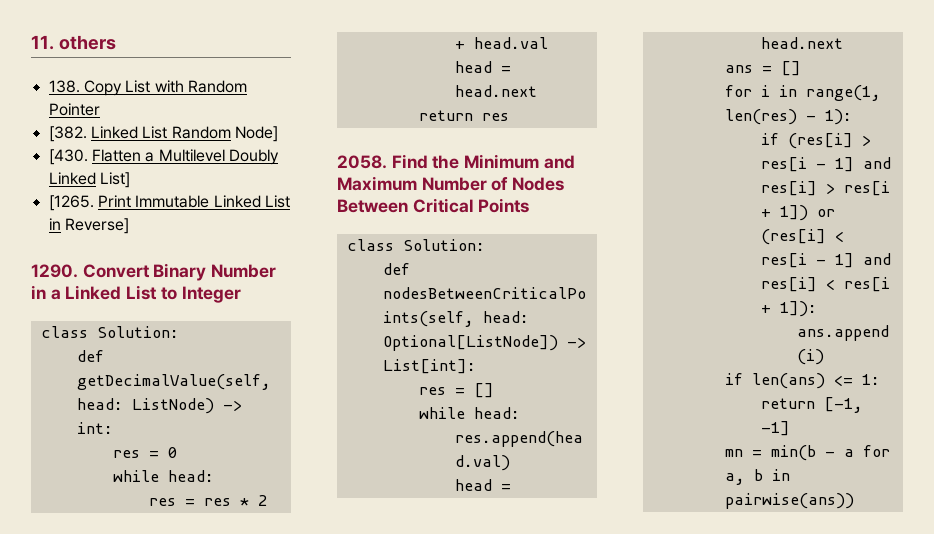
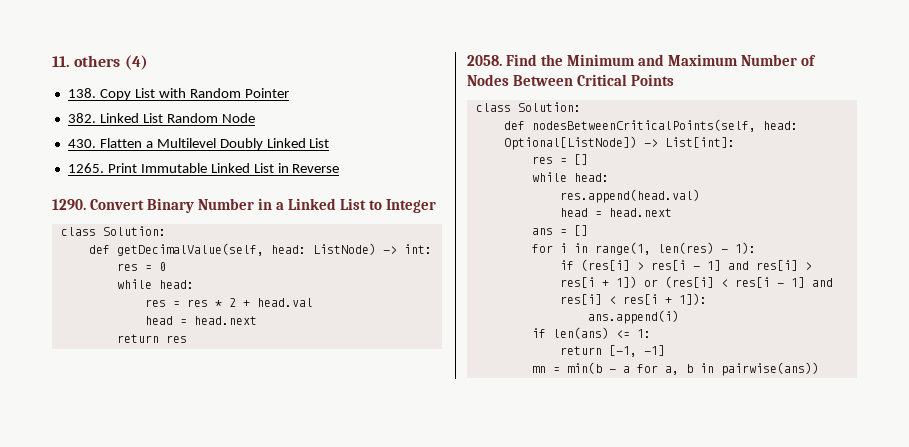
(116, 42) none -> [124,55,148,70] (4)
[48,126,87,142] [382. -> [67,113,96,123] 382.
[234,126,278,142] [48,149,88,165] Node] // [430. -> [221,113,255,123] [67,139,96,148] Node // 430.
[99,172,130,188] [48,195,94,211] List] // [1265. -> [309,138,330,148] [67,163,104,173] List // 1265.
[64,218,129,234] Reverse] -> [292,164,340,173] Reverse

